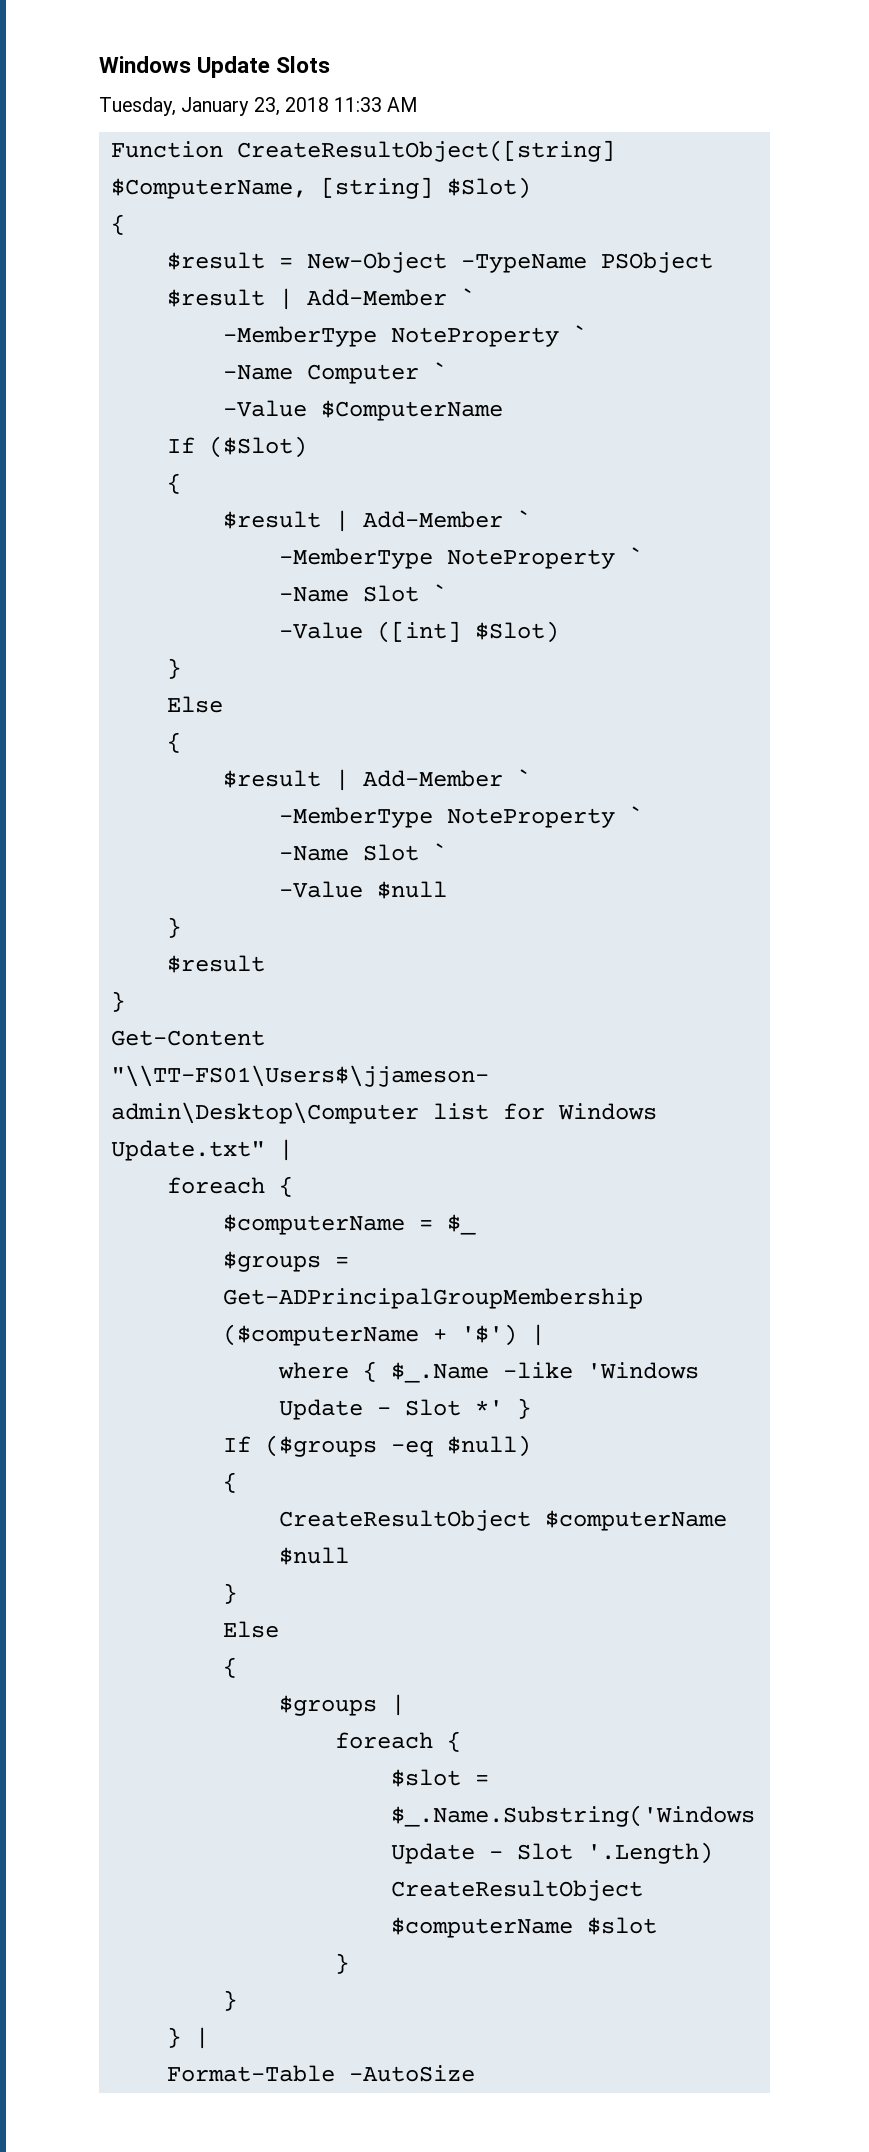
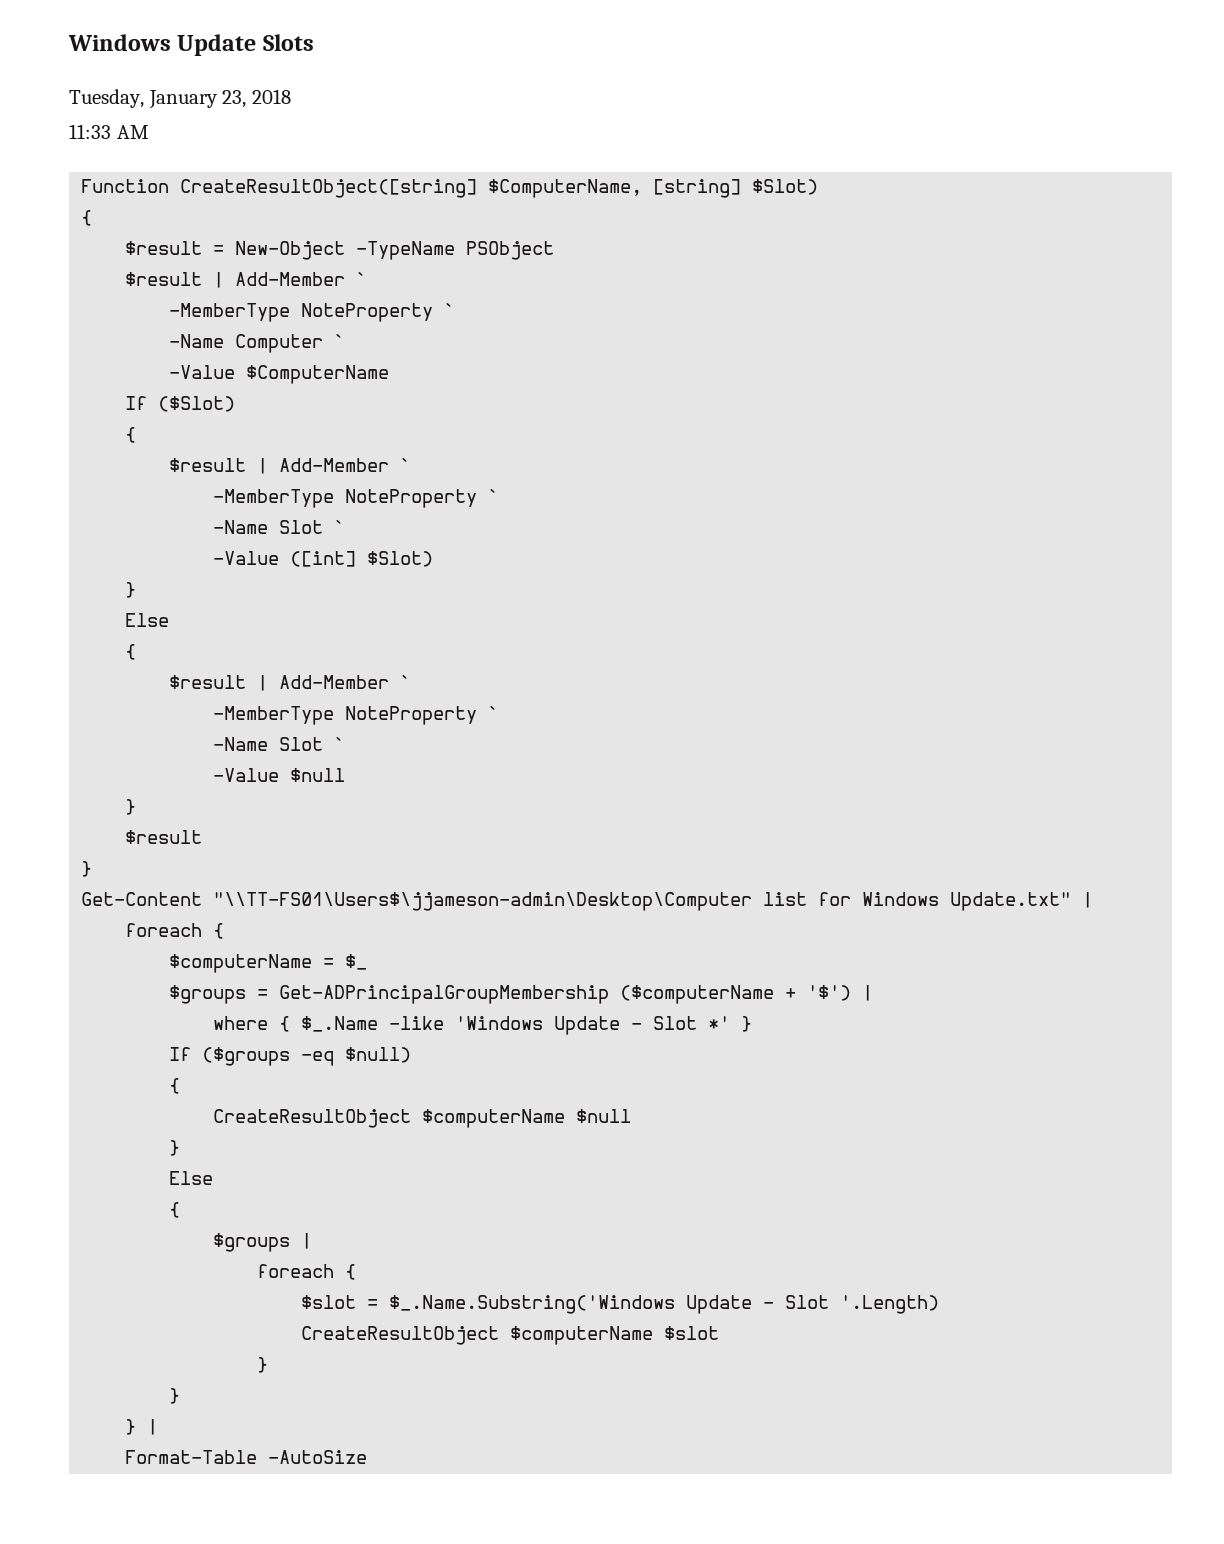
(329, 104) none -> (291, 96) //

